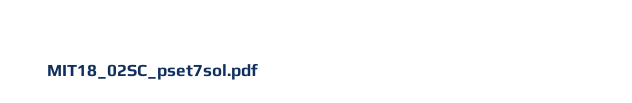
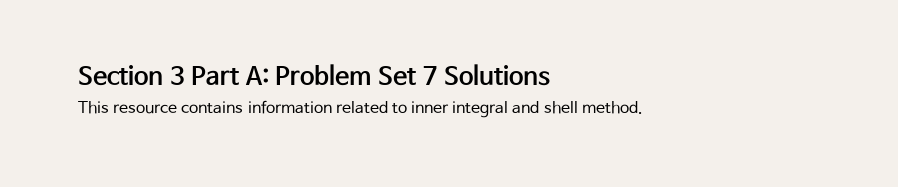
[47,63,258,80] MIT18_02SC_pset7sol.pdf -> [78,64,551,86] [78,100,643,118] Section 3 Part A: Problem Set 7 Solutions // This resource contains information related to inner integral and shell method.

